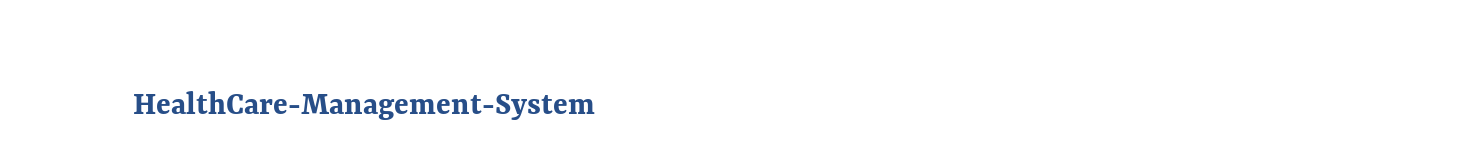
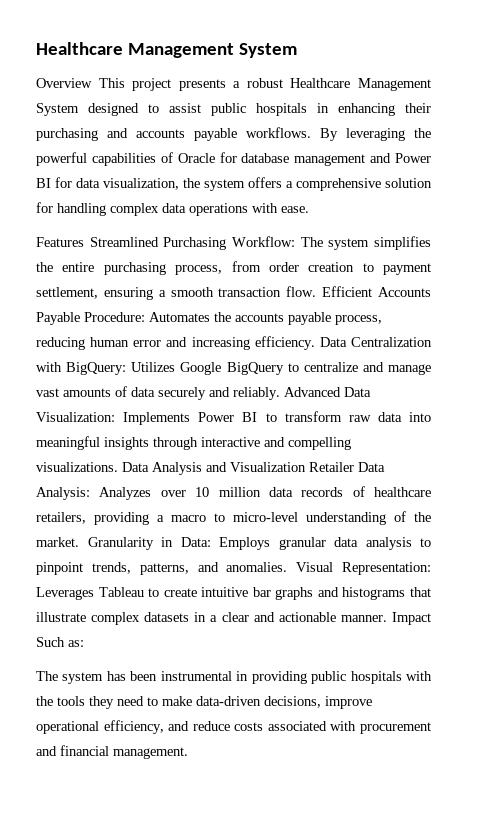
[133,91,595,120] HealthCare-Management-System -> [36,42,297,58] [36,78,431,91] [36,103,431,116] [36,127,431,141] [36,152,431,166] [36,177,432,191] [36,202,309,216] [36,236,432,250] [36,261,431,275] [36,286,431,300] [36,312,382,325] [36,336,432,350] [36,362,431,375] [36,386,371,400] [36,411,431,425] [36,436,351,450] [36,462,385,475] [36,486,431,500] [36,511,431,525] [36,537,431,550] [36,562,431,575] [36,587,431,600] [36,612,431,625] [36,637,84,647] [36,671,433,684] [36,696,372,709] [36,720,431,734] [36,745,188,759] Healthcare Management System // Overview This project presents a robust Healthcare Management System designed to assist public hospitals in enhancing their purchasing and accounts payable workflows. By leveraging the powerful capabilities of Oracle for database management and Power BI for data visualization, the system offers a comprehensive solution for handling complex data operations with ease. // Features Streamlined Purchasing Workflow: The system simplifies the entire purchasing process, from order creation to payment settlement, ensuring a smooth transaction flow. Efficient Accounts Payable Procedure: Automates the accounts payable process, reducing human error and increasing efficiency. Data Centralization with BigQuery: Utilizes Google BigQuery to centralize and manage vast amounts of data securely and reliably. Advanced Data Visualization: Implements Power BI to transform raw data into meaningful insights through interactive and compelling visualizations. Data Analysis and Visualization Retailer Data Analysis: Analyzes over 10 million data records of healthcare retailers, providing a macro to micro-level understanding of the market. Granularity in Data: Employs granular data analysis to pinpoint trends, patterns, and anomalies. Visual Representation: Leverages Tableau to create intuitive bar graphs and histograms that illustrate complex datasets in a clear and actionable manner. Impact Such as: // The system has been instrumental in providing public hospitals with the tools they need to make data-driven decisions, improve operational efficiency, and reduce costs associated with procurement and financial management.

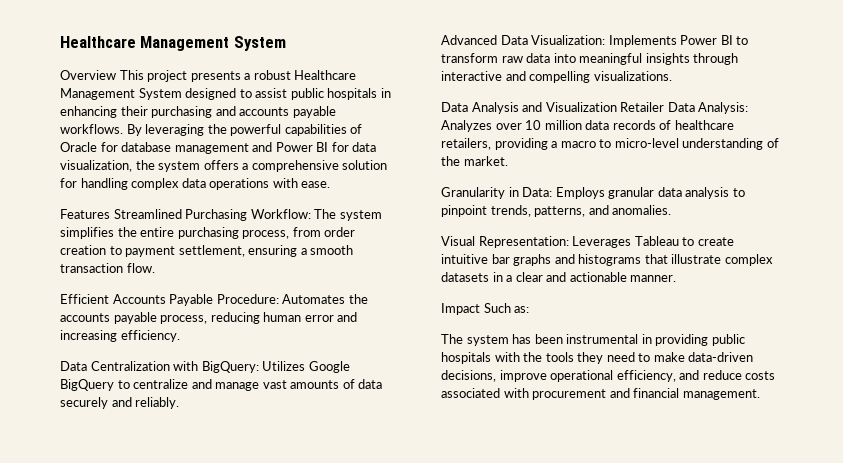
(317, 291) none -> (155, 268) //
(315, 343) none -> (180, 336) //
(280, 393) none -> (180, 403) //
(118, 467) none -> (672, 76) //
(79, 542) none -> (508, 161) //
(288, 567) none -> (672, 210) //
(387, 618) none -> (677, 278) //

